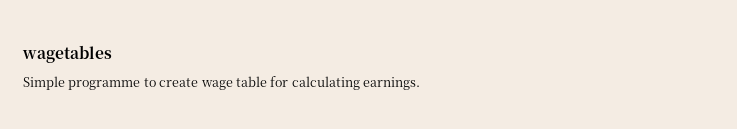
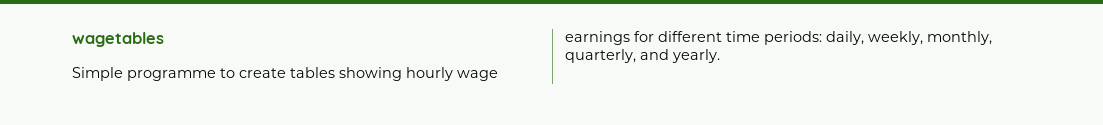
[200,76,420,90] wage table for calculating earnings. -> [290,67,498,81] [565,31,992,45] [565,49,720,63] tables showing hourly wage earnings for different time periods: daily, weekly, monthly, quarterly, and yearly.

